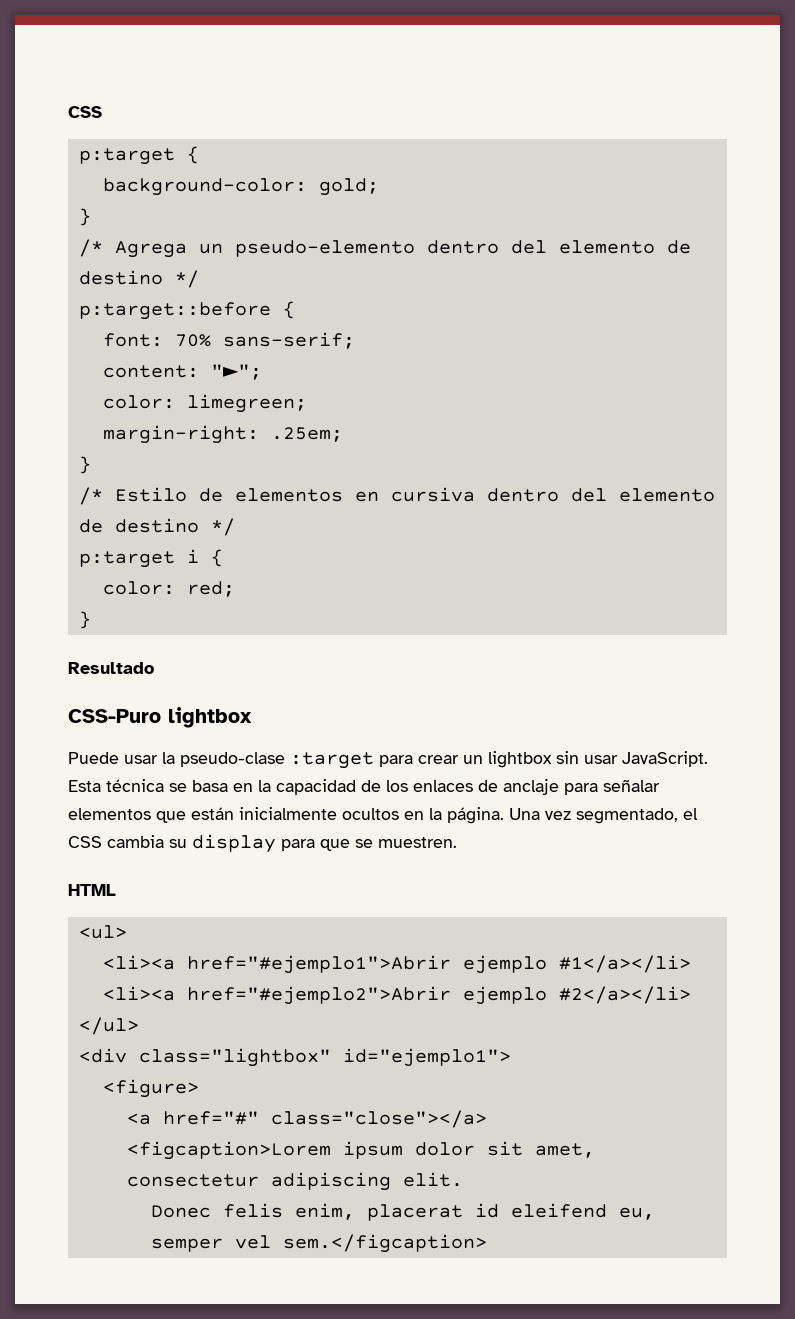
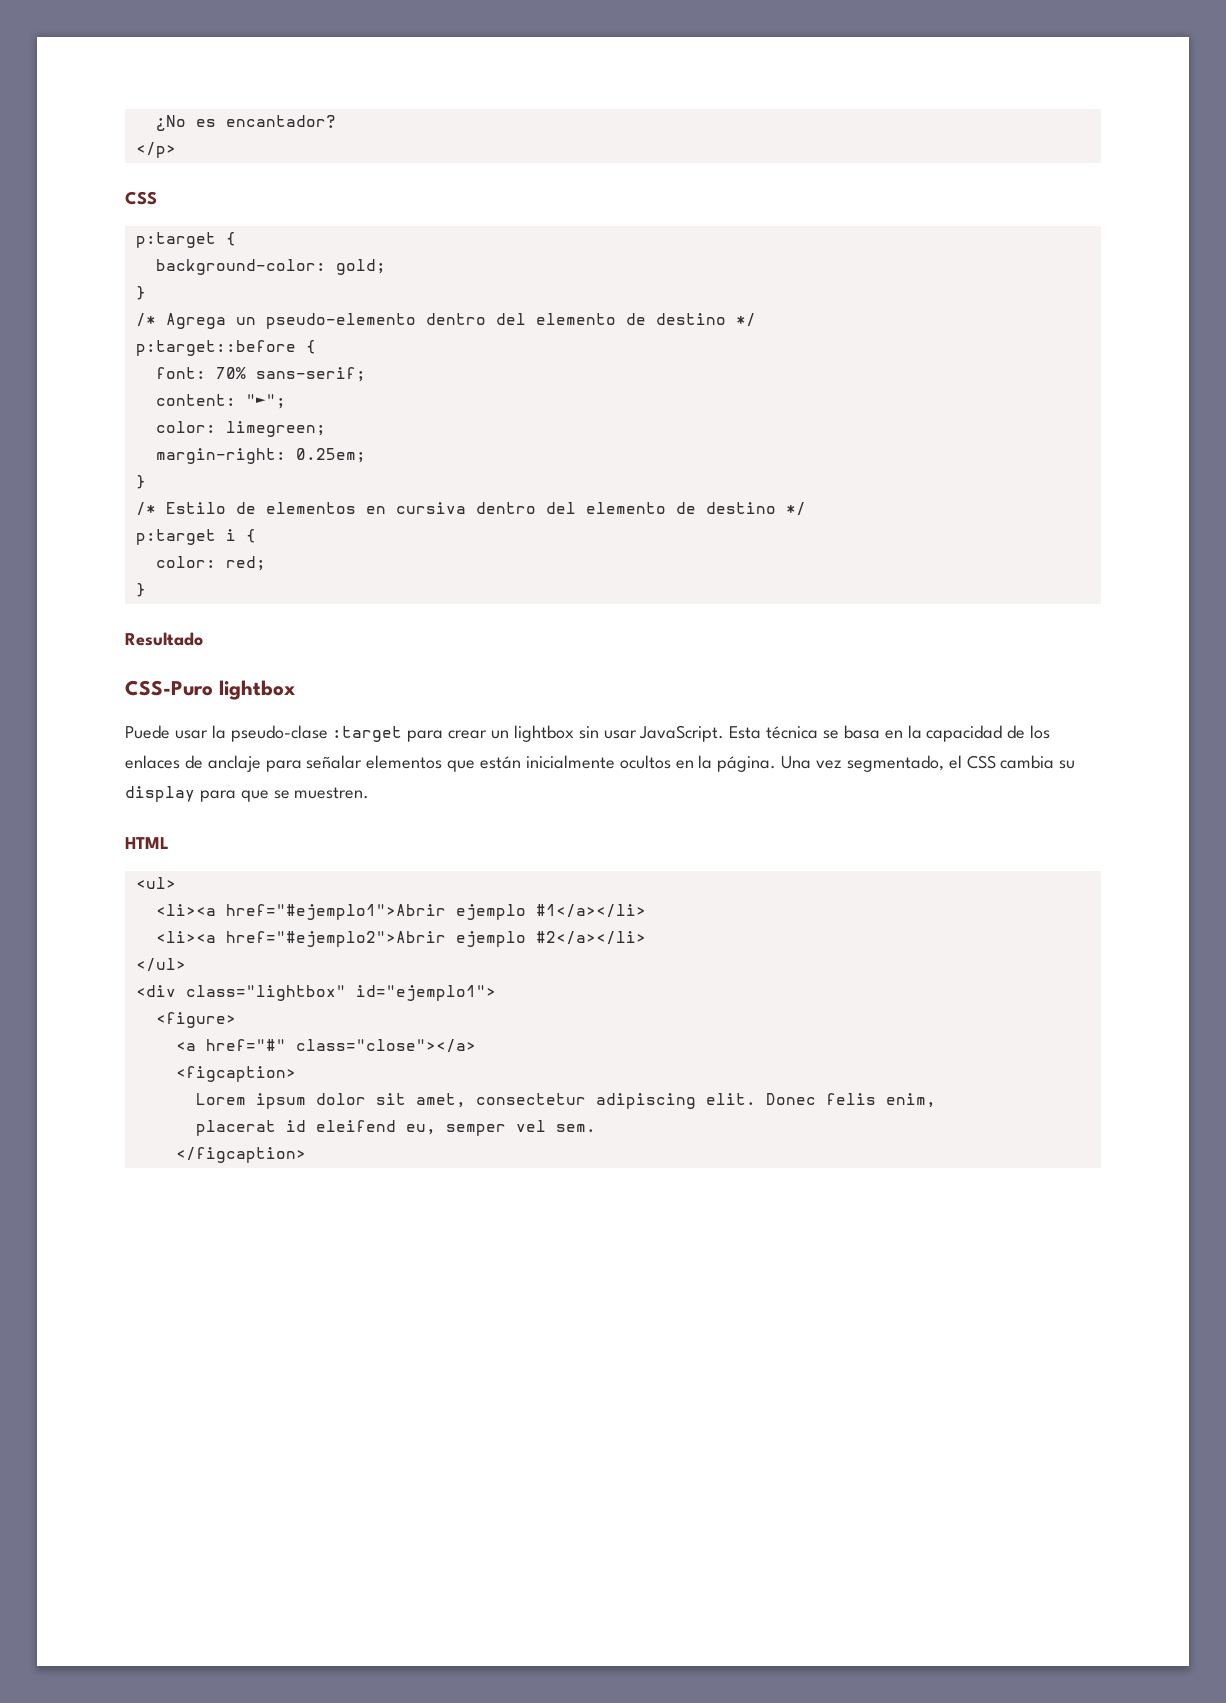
(68, 112) none -> [155,115,336,131] [135,142,176,158] ¿No es encantador? // </p> //
[270,427,343,442] .25em; -> [295,448,366,463] 0.25em;
[126,1141,331,1160] <figcaption>Lorem -> [175,1066,296,1082] [195,1093,246,1105] <figcaption> // Lorem
(463, 1179) // -> (756, 1099) none
(355, 1211) none -> (936, 1100) //
[282,1234,487,1253] sem.</figcaption> -> [555,1124,596,1132] [175,1147,306,1163] sem. // </figcaption>

